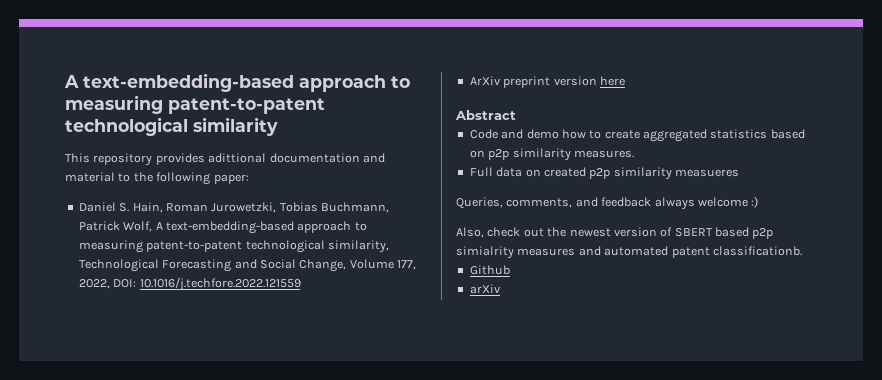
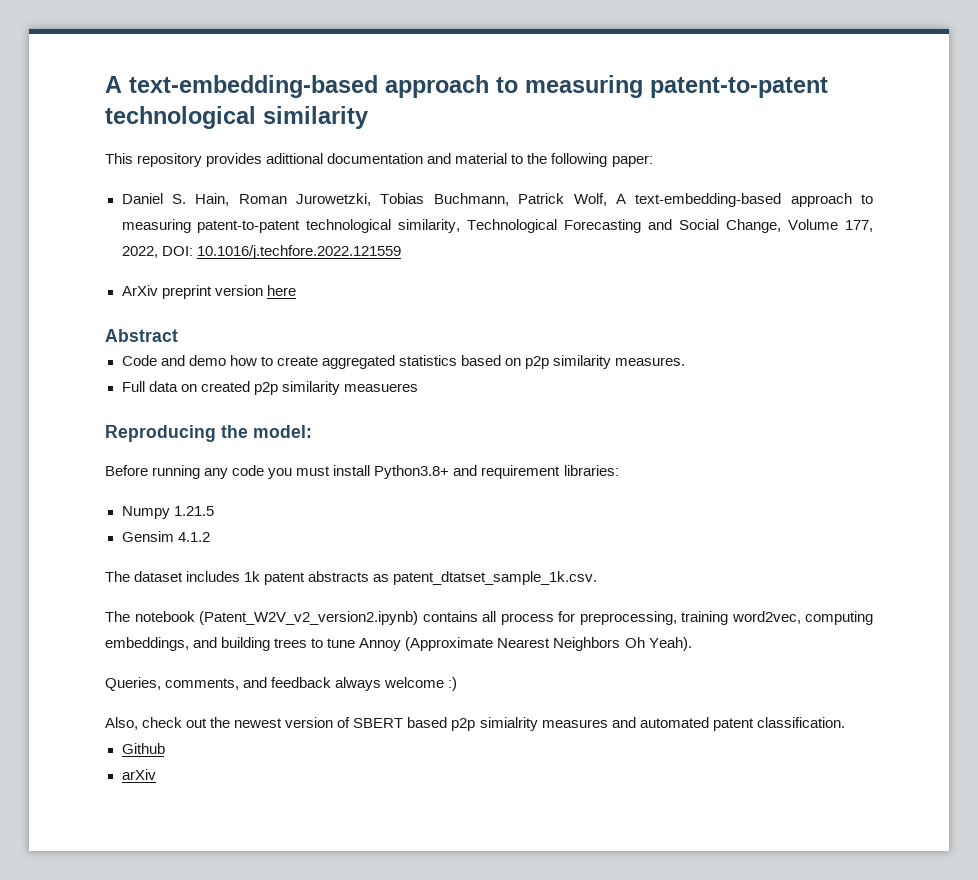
(739, 173) none -> [105,425,312,442] [105,465,619,479] [121,506,214,519] [121,531,210,542] [105,571,598,585] [105,611,873,625] [105,637,692,651] // Reproducing the model: // Before running any code you must install Python3.8+ and requirement libraries: // Numpy 1.21.5 // Gensim 4.1.2 // The dataset includes 1k patent abstracts as patent_dtatset_sample_1k.csv. // The notebook (Patent_W2V_v2_version2.ipynb) contains all process for preprocessing, training word2vec, computing embeddings, and building trees to tune Annoy (Approximate Nearest Neighbors Oh Yeah).
[712,246,802,256] classificationb. -> [756,717,845,728] classification.

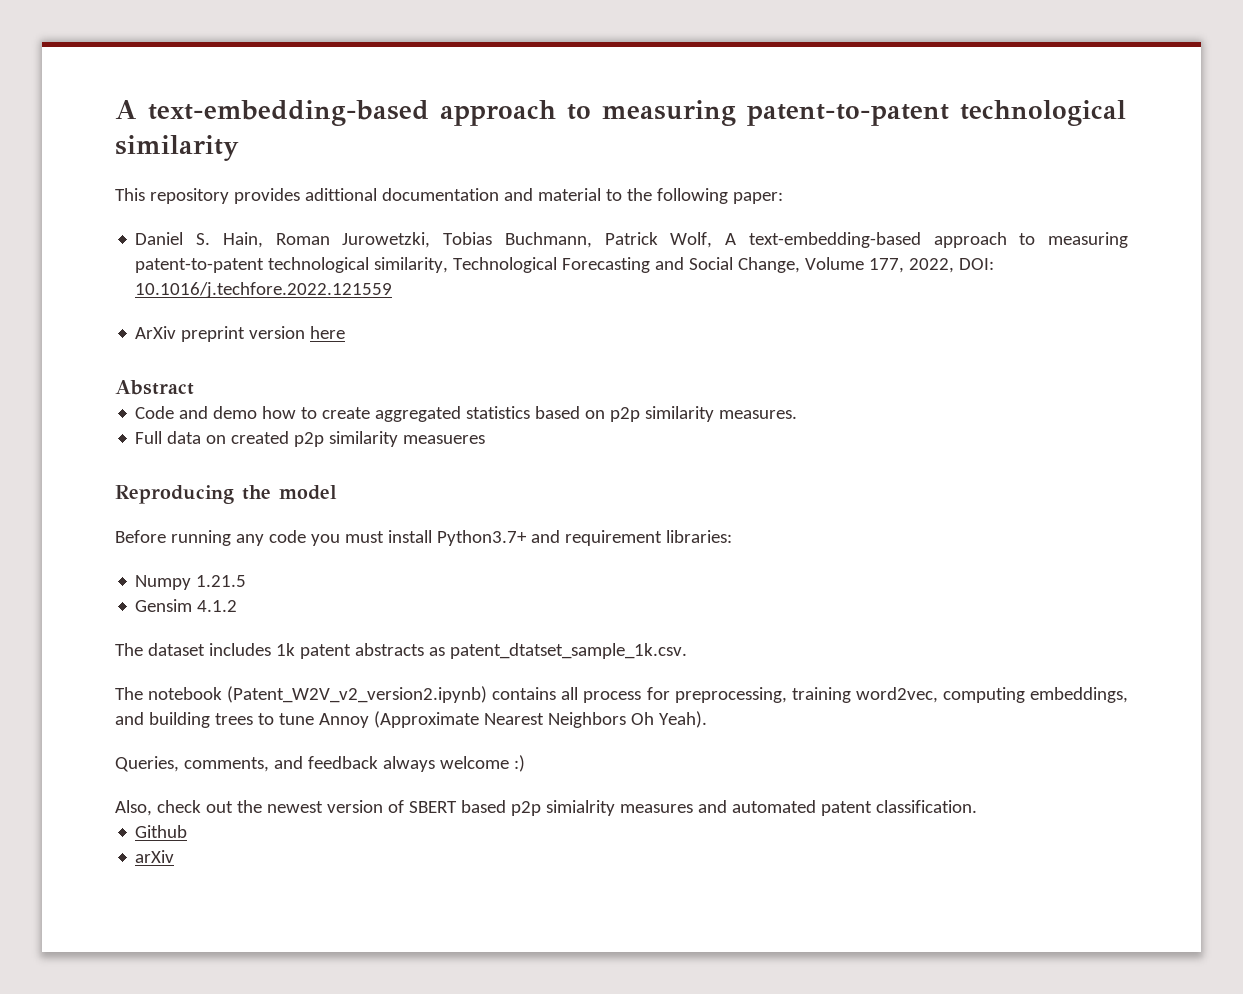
[253,425,312,438] model: -> [279,485,337,500] model
[374,465,450,479] Python3.8+ -> [436,530,527,546] Python3.7+

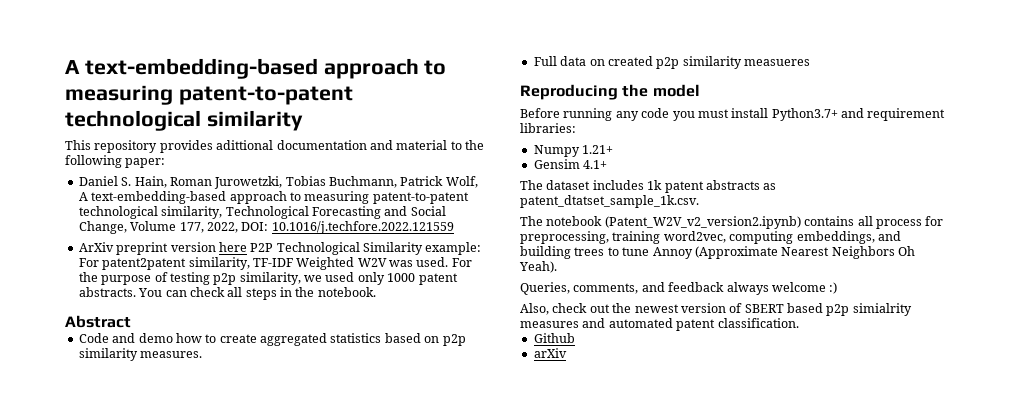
(346, 332) none -> [250,242,482,255] [78,257,472,270] [78,272,458,285] [78,287,376,300] P2P Technological Similarity example: For patent2patent similarity, TF-IDF Weighted W2V was used. For the purpose of testing p2p similarity, we used only 1000 patent abstracts. You can check all steps in the notebook.
[196,575,247,587] 1.21.5 -> [582,145,614,154] 1.21+
[197,600,238,612] 4.1.2 -> [583,160,608,169] 4.1+

